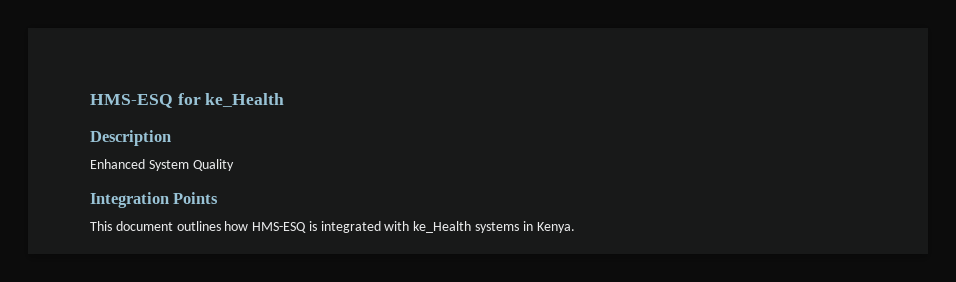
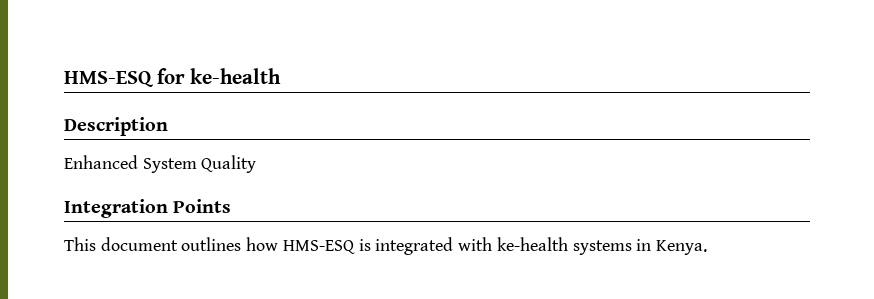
[205,93,285,107] ke_Health -> [190,68,282,84] ke-health
[413,221,472,233] ke_Health -> [496,237,568,251] ke-health

